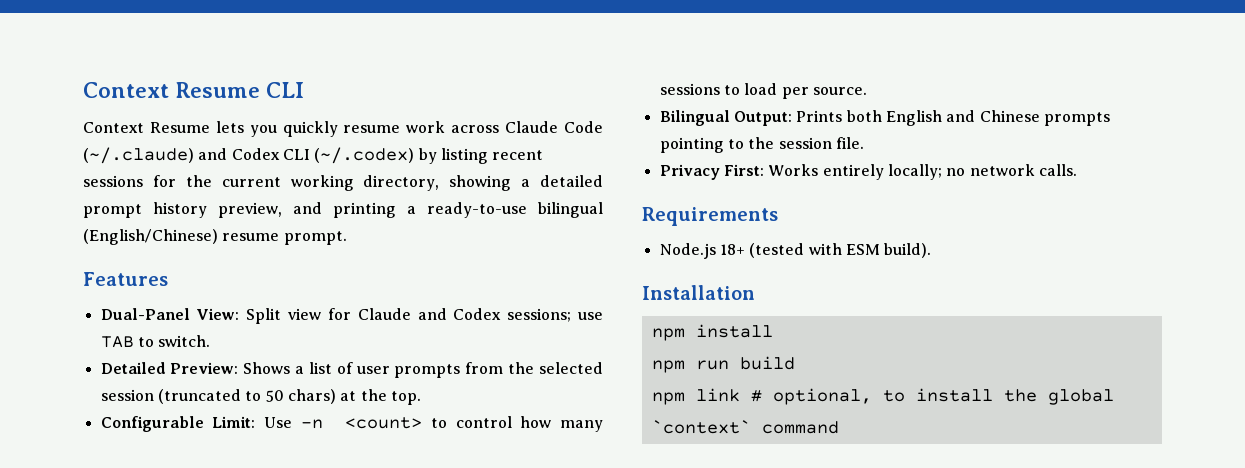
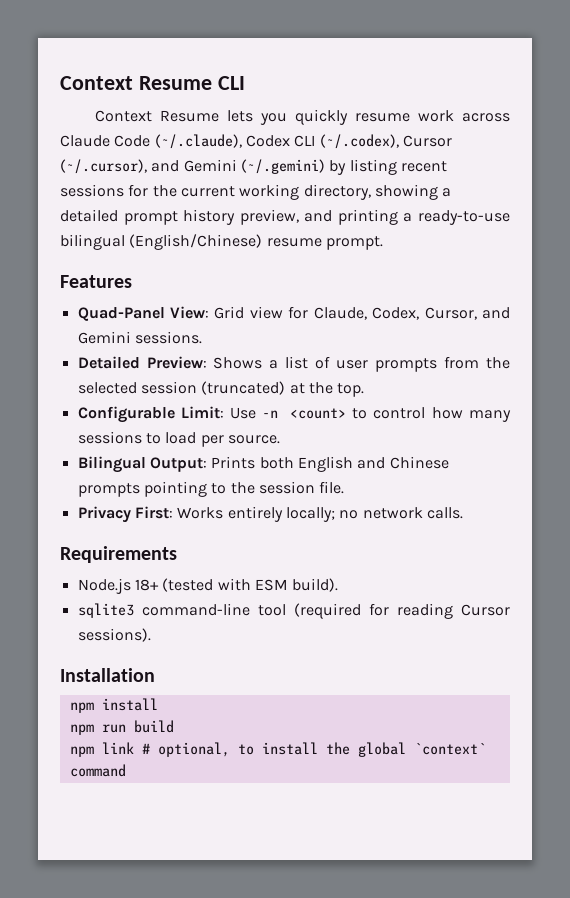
[83,147,415,164] (~/.claude) and Codex CLI (~/.codex) -> [154,134,452,149] [60,159,325,174] (~/.claude), Codex CLI (~/.codex), Cursor (~/.cursor), and Gemini (~/.gemini)
[100,308,603,324] [100,335,211,348] Dual-Panel View: Split view for Claude and Codex sessions; use TAB to switch. -> [77,306,511,321] [77,331,202,344] Quad-Panel View: Grid view for Claude, Codex, Cursor, and Gemini sessions.
[157,389,336,404] (truncated to 50 chars) -> [201,381,286,395] (truncated)
(932, 250) none -> [77,603,510,619] [77,628,151,642] // sqlite3 command-line tool (required for reading Cursor sessions).

